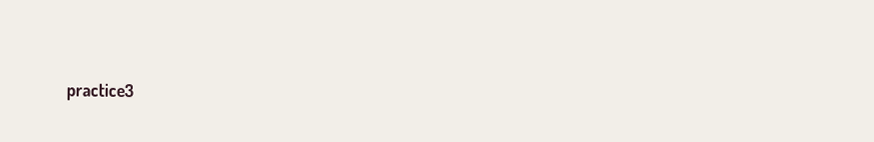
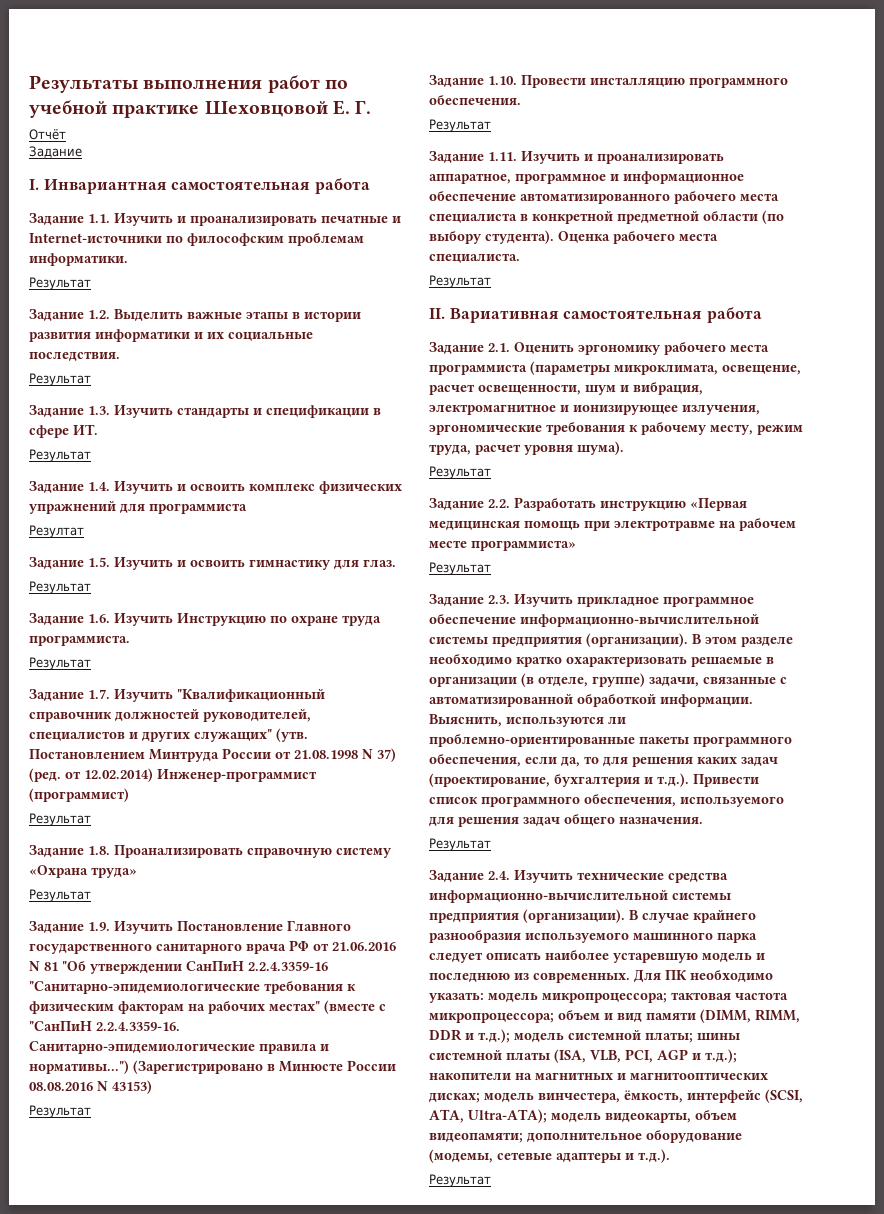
[66,83,134,102] practice3 -> [29,75,348,93] [29,100,372,118] [29,129,66,140] [29,146,82,158] [29,178,370,194] [29,213,401,226] [29,233,364,246] [29,253,128,266] [29,277,91,290] [29,309,361,322] [29,329,313,342] [29,351,120,362] [29,373,91,386] [29,405,381,418] [29,424,98,438] [29,449,91,462] [29,481,402,494] [29,500,247,514] [29,525,84,538] [29,557,396,570] [29,581,91,594] [29,613,381,626] [29,635,130,646] [29,657,91,670] [29,688,325,702] [29,708,311,722] [29,728,308,742] [29,748,396,762] [29,768,317,782] [29,788,129,802] [29,813,91,826] [29,845,392,858] [29,865,137,878] [29,889,91,902] [29,920,351,934] [29,940,396,954] [29,961,328,974] [29,981,356,994] [29,1000,386,1014] [29,1021,180,1031] [29,1041,329,1054] [29,1060,396,1074] [29,1080,152,1094] [29,1105,91,1118] [429,75,788,88] [429,95,521,105] [429,119,491,132] [429,151,724,164] [429,171,744,184] [429,191,779,204] [429,210,784,224] [429,230,718,244] [429,253,520,263] [429,275,491,288] [429,307,762,323] [429,342,769,355] [429,361,801,375] [429,382,703,395] [429,404,760,415] [429,422,803,435] [429,441,624,455] [429,466,491,479] [429,497,747,511] [429,518,796,531] [429,540,576,551] [429,562,491,575] [429,594,754,607] [429,613,759,627] [429,633,793,647] [429,654,774,667] [429,673,787,687] [429,693,753,707] [429,714,626,727] [429,734,792,747] [429,754,778,767] [429,773,759,787] [429,794,784,807] [429,814,703,827] [429,838,491,851] [429,870,728,883] [429,889,731,903] [429,909,756,923] [429,930,757,943] [429,950,765,963] [429,970,773,983] [429,992,788,1003] [429,1009,800,1023] [429,1029,740,1043] [429,1049,737,1063] [429,1072,768,1080] [429,1089,803,1103] [429,1109,737,1123] [429,1130,742,1143] [429,1149,670,1163] [429,1174,491,1187] Результаты выполнения работ по учебной практике Шеховцовой Е. Г. // Отчёт // Задание // I. Инвариантная самостоятельная работа // Задание 1.1. Изучить и проанализировать печатные и Internet-источники по философским проблемам информатики. // Результат // Задание 1.2. Выделить важные этапы в истории развития информатики и их социальные последствия. // Результат // Задание 1.3. Изучить стандарты и спецификации в сфере ИТ. // Результат // Задание 1.4. Изучить и освоить комплекс физических упражнений для программиста // Резултат // Задание 1.5. Изучить и освоить гимнастику для глаз. // Результат // Задание 1.6. Изучить Инструкцию по охране труда программиста. // Результат // Задание 1.7. Изучить "Квалификационный справочник должностей руководителей, специалистов и других служащих" (утв. Постановлением Минтруда России от 21.08.1998 N 37) (ред. от 12.02.2014) Инженер-программист (программист) // Результат // Задание 1.8. Проанализировать справочную систему «Охрана труда» // Результат // Задание 1.9. Изучить Постановление Главного государственного санитарного врача РФ от 21.06.2016 N 81 "Об утверждении СанПиН 2.2.4.3359-16 "Санитарно-эпидемиологические требования к физическим факторам на рабочих местах" (вместе с "СанПиН 2.2.4.3359-16. Санитарно-эпидемиологические правила и нормативы...") (Зарегистрировано в Минюсте России 08.08.2016 N 43153) // Результат // Задание 1.10. Провести инсталляцию программного обеспечения. // Результат // Задание 1.11. Изучить и проанализировать аппаратное, программное и информационное обеспечение автоматизированного рабочего места специалиста в конкретной предметной области (по выбору студента). Оценка рабочего места специалиста. // Результат // II. Вариативная самостоятельная работа // Задание 2.1. Оценить эргономику рабочего места программиста (параметры микроклимата, освещение, расчет освещенности, шум и вибрация, электромагнитное и ионизирующее излучения, эргономические требования к рабочему месту, режим труда, расчет уровня шума). // Результат // Задание 2.2. Разработать инструкцию «Первая медицинская помощь при электротравме на рабочем месте программиста» // Результат // Задание 2.3. Изучить прикладное программное обеспечение информационно-вычислительной системы предприятия (организации). В этом разделе необходимо кратко охарактеризовать решаемые в организации (в отделе, группе) задачи, связанные с автоматизированной обработкой информации. Выяснить, используются ли проблемно-ориентированные пакеты программного обеспечения, если да, то для решения каких задач (проектирование, бухгалтерия и т.д.). Привести список программного обеспечения, используемого для решения задач общего назначения. // Результат // Задание 2.4. Изучить технические средства информационно-вычислительной системы предприятия (организации). В случае крайнего разнообразия используемого машинного парка следует описать наиболее устаревшую модель и последнюю из современных. Для ПК необходимо указать: модель микропроцессора; тактовая частота микропроцессора; объем и вид памяти (DIMM, RIMM, DDR и т.д.); модель системной платы; шины системной платы (ISA, VLB, PCI, AGP и т.д.); накопители на магнитных и магнитооптических дисках; модель винчестера, ёмкость, интерфейс (SCSI, ATA, Ultra-ATA); модель видеокарты, объем видеопамяти; дополнительное оборудование (модемы, сетевые адаптеры и т.д.). // Результат

